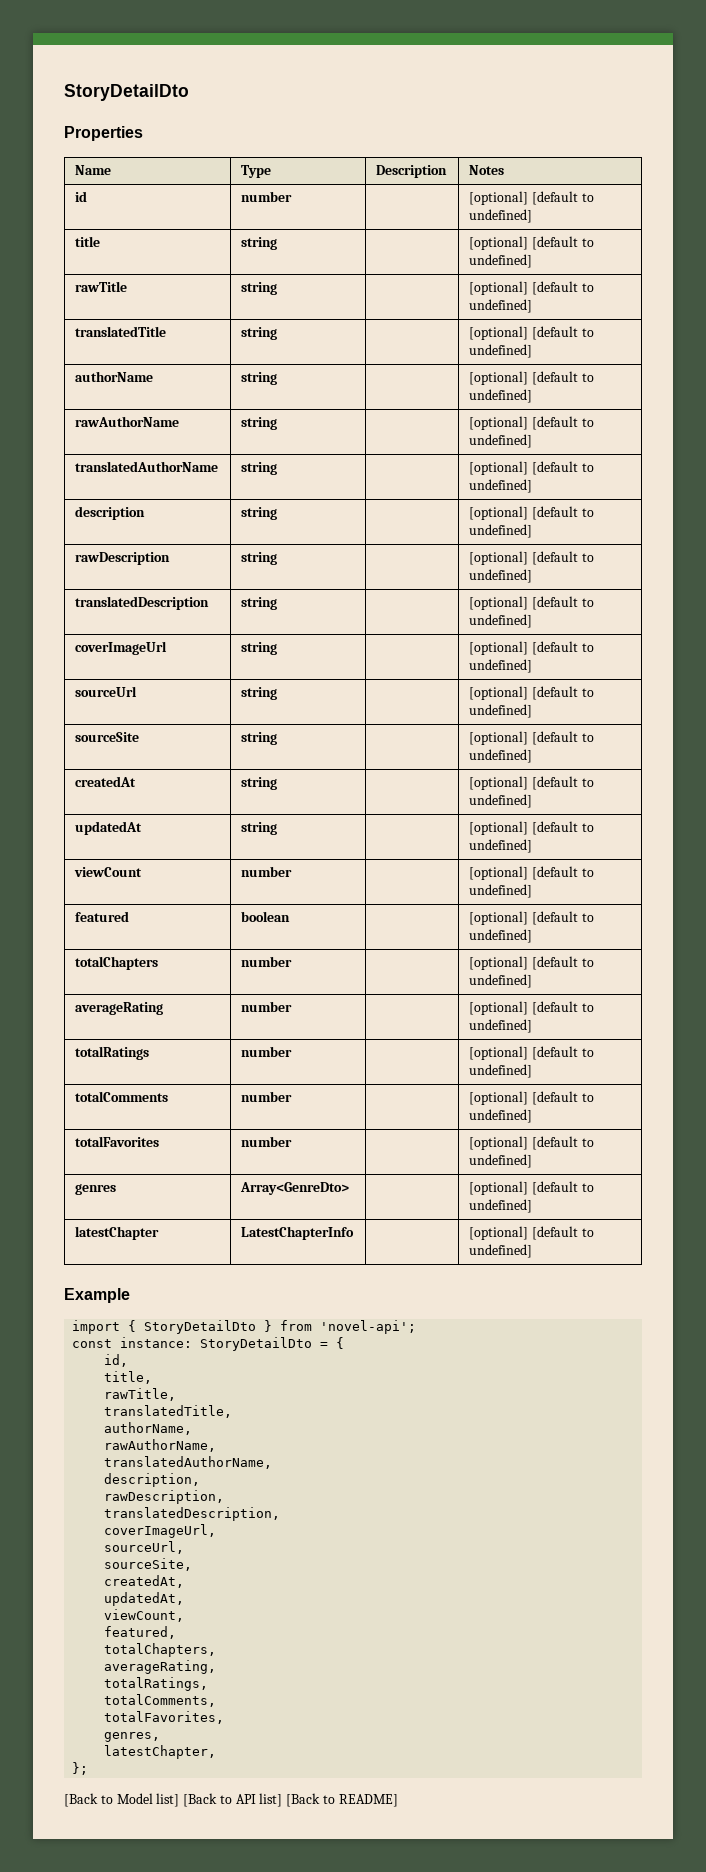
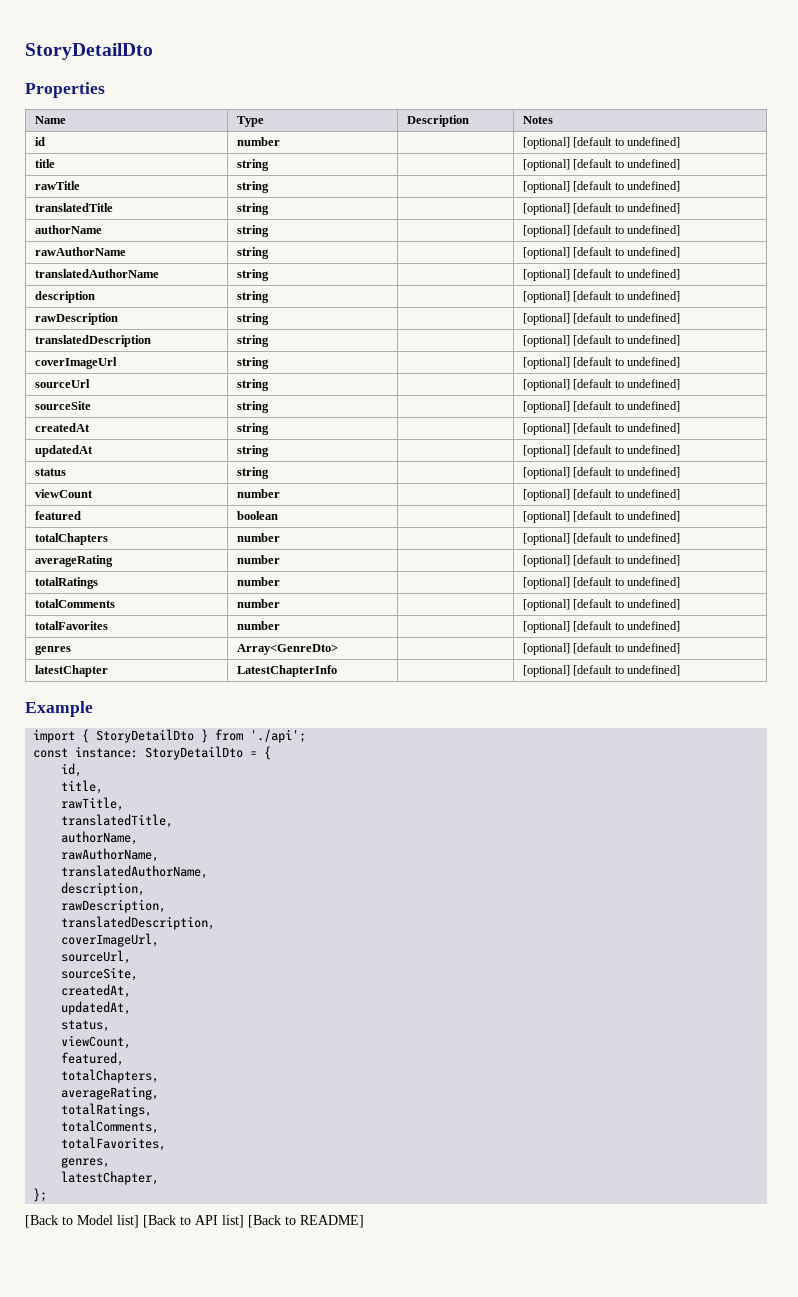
(533, 846) none -> [34,468,66,476] [236,467,269,479] [522,467,681,479] // status | string | | [optional] [default to undefined]
[320,1320,417,1334] 'novel-api'; -> [250,729,307,743] './api';
(185, 1599) none -> [61,1020,111,1032] // status,

